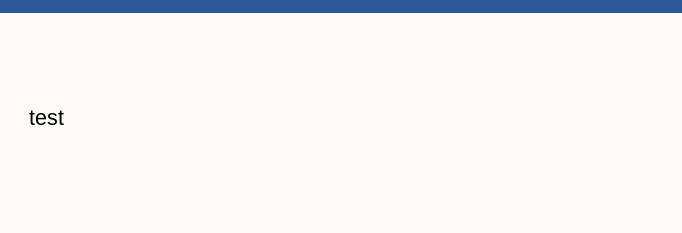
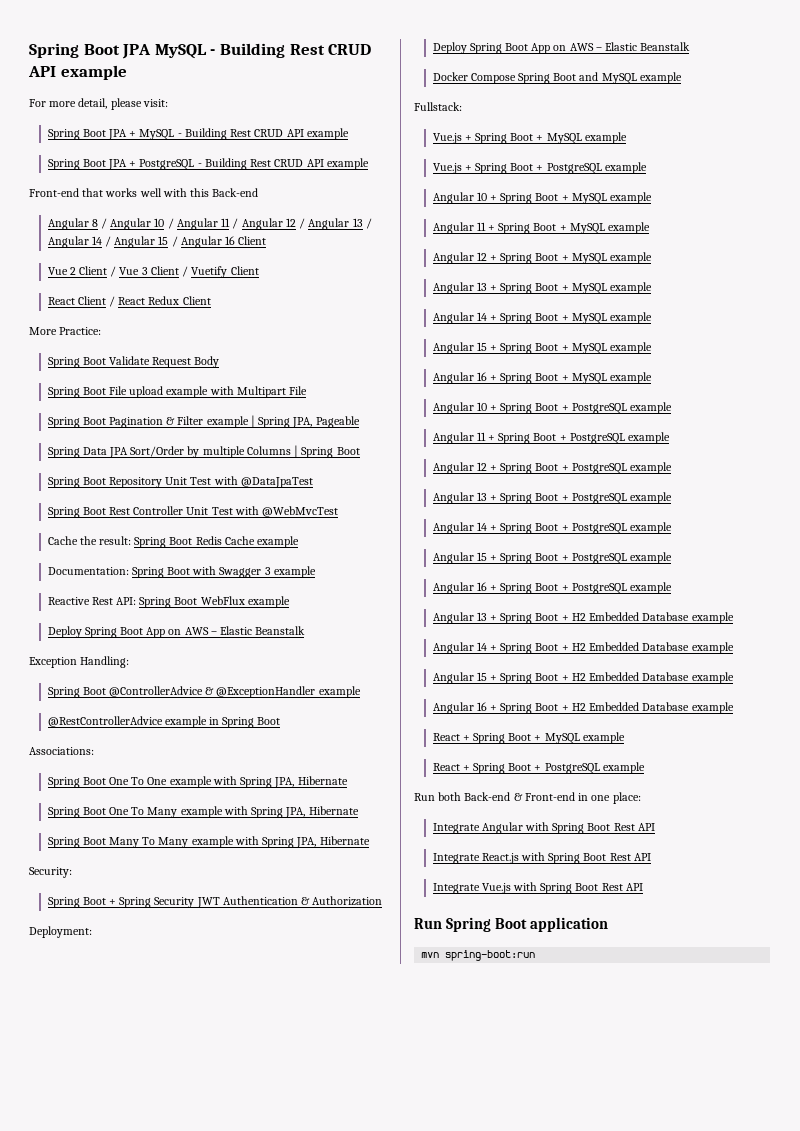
[29,110,64,125] test -> [29,43,372,59] [28,65,127,80] [29,98,168,110] [47,128,349,140] [47,158,369,170] [29,188,259,197] [47,218,372,230] [47,236,267,248] [47,266,259,278] [47,296,211,307] [29,327,102,335] [47,356,220,368] [47,386,308,398] [47,415,360,428] [47,445,360,458] [47,476,313,488] [47,506,339,518] [47,536,300,548] [47,566,316,578] [47,596,290,608] [47,626,306,638] [29,656,130,668] [47,686,361,698] [47,716,281,728] [29,747,94,755] [47,776,348,788] [47,806,359,818] [47,836,370,848] [29,867,72,878] [47,896,383,908] [29,926,92,938] [432,42,691,54] [432,72,682,84] [414,102,462,111] [432,132,627,144] [432,162,647,174] [432,192,653,204] [432,222,651,234] [432,252,653,264] [432,282,653,294] [432,312,653,324] [432,342,653,354] [432,372,653,384] [432,402,673,414] [432,432,671,444] [432,462,673,474] [432,492,673,504] [432,522,673,534] [432,552,673,564] [432,582,673,594] [432,612,734,624] [432,642,734,654] [432,672,734,684] [432,702,734,714] [432,732,625,744] [432,762,645,774] [414,792,641,804] [432,822,655,834] [432,852,651,864] [432,882,643,894] [414,917,609,932] [421,950,536,961] Spring Boot JPA MySQL - Building Rest CRUD API example // For more detail, please visit: // Spring Boot JPA + MySQL - Building Rest CRUD API example // Spring Boot JPA + PostgreSQL - Building Rest CRUD API example // Front-end that works well with this Back-end // Angular 8 / Angular 10 / Angular 11 / Angular 12 / Angular 13 / Angular 14 / Angular 15 / Angular 16 Client // Vue 2 Client / Vue 3 Client / Vuetify Client // React Client / React Redux Client // More Practice: // Spring Boot Validate Request Body // Spring Boot File upload example with Multipart File // Spring Boot Pagination & Filter example | Spring JPA, Pageable // Spring Data JPA Sort/Order by multiple Columns | Spring Boot // Spring Boot Repository Unit Test with @DataJpaTest // Spring Boot Rest Controller Unit Test with @WebMvcTest // Cache the result: Spring Boot Redis Cache example // Documentation: Spring Boot with Swagger 3 example // Reactive Rest API: Spring Boot WebFlux example // Deploy Spring Boot App on AWS – Elastic Beanstalk // Exception Handling: // Spring Boot @ControllerAdvice & @ExceptionHandler example // @RestControllerAdvice example in Spring Boot // Associations: // Spring Boot One To One example with Spring JPA, Hibernate // Spring Boot One To Many example with Spring JPA, Hibernate // Spring Boot Many To Many example with Spring JPA, Hibernate // Security: // Spring Boot + Spring Security JWT Authentication & Authorization // Deployment: // Deploy Spring Boot App on AWS – Elastic Beanstalk // Docker Compose Spring Boot and MySQL example // Fullstack: // Vue.js + Spring Boot + MySQL example // Vue.js + Spring Boot + PostgreSQL example // Angular 10 + Spring Boot + MySQL example // Angular 11 + Spring Boot + MySQL example // Angular 12 + Spring Boot + MySQL example // Angular 13 + Spring Boot + MySQL example // Angular 14 + Spring Boot + MySQL example // Angular 15 + Spring Boot + MySQL example // Angular 16 + Spring Boot + MySQL example // Angular 10 + Spring Boot + PostgreSQL example // Angular 11 + Spring Boot + PostgreSQL example // Angular 12 + Spring Boot + PostgreSQL example // Angular 13 + Spring Boot + PostgreSQL example // Angular 14 + Spring Boot + PostgreSQL example // Angular 15 + Spring Boot + PostgreSQL example // Angular 16 + Spring Boot + PostgreSQL example // Angular 13 + Spring Boot + H2 Embedded Database example // Angular 14 + Spring Boot + H2 Embedded Database example // Angular 15 + Spring Boot + H2 Embedded Database example // Angular 16 + Spring Boot + H2 Embedded Database example // React + Spring Boot + MySQL example // React + Spring Boot + PostgreSQL example // Run both Back-end & Front-end in one place: // Integrate Angular with Spring Boot Rest API // Integrate React.js with Spring Boot Rest API // Integrate Vue.js with Spring Boot Rest API // Run Spring Boot application // mvn spring-boot:run

